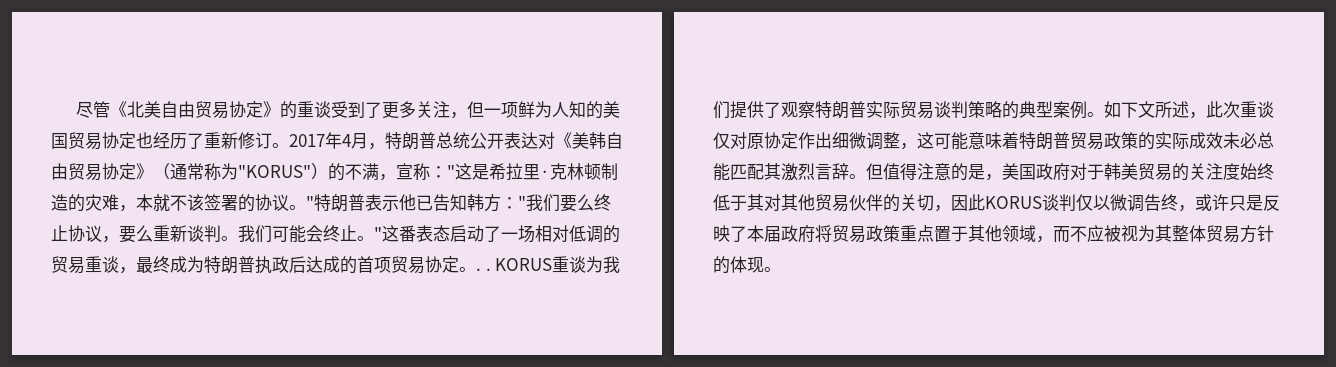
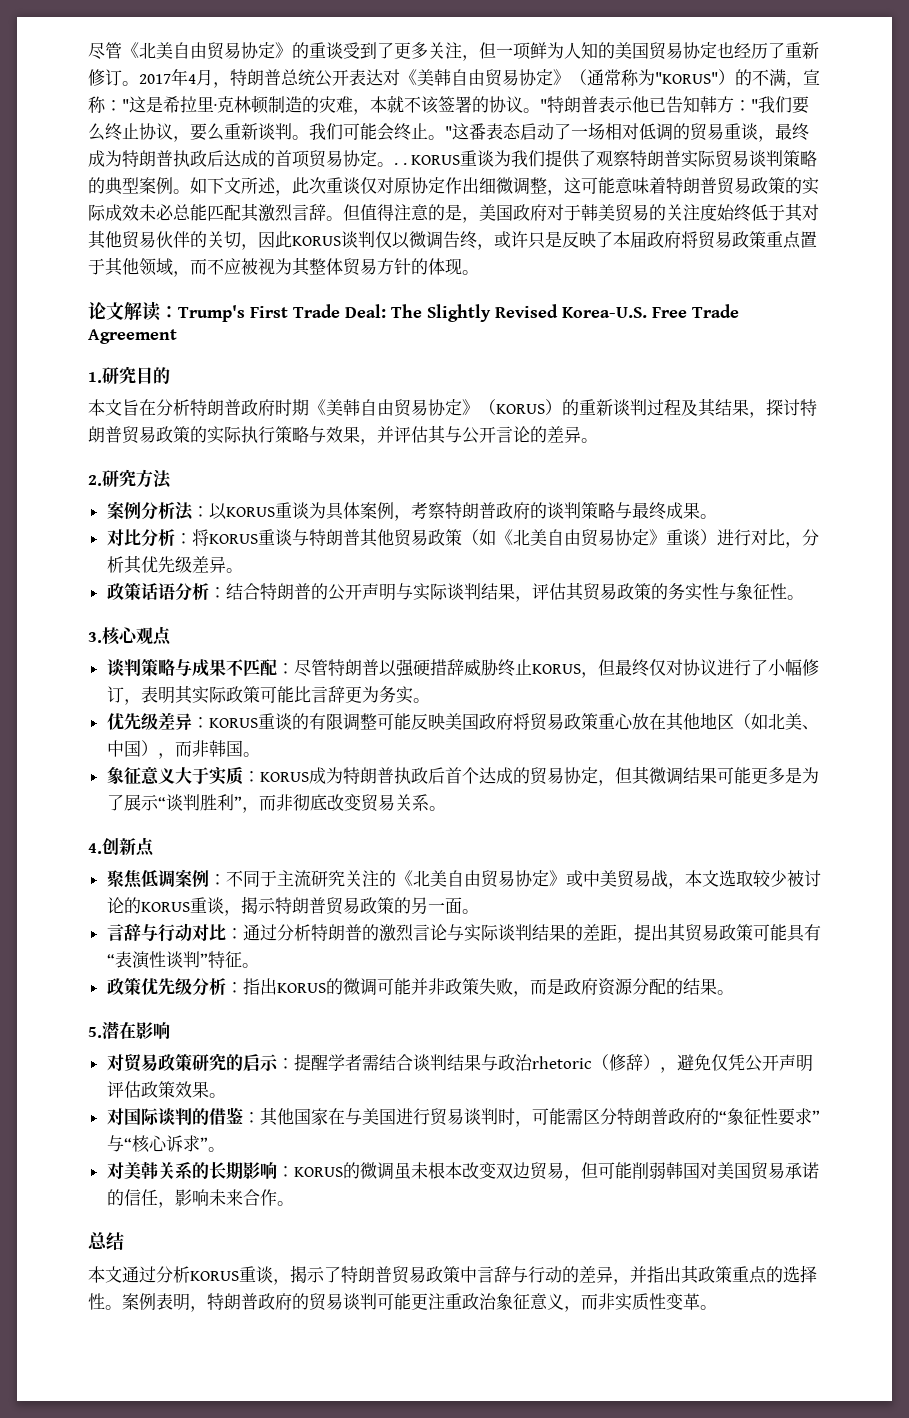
(781, 269) none -> [88,301,739,322] [88,329,177,344] [88,366,170,384] [88,398,817,418] [88,425,598,445] [88,469,172,489] [106,501,717,521] [106,528,819,548] [106,555,243,574] [106,582,804,602] [88,626,171,646] [106,658,819,678] [106,685,430,705] [106,712,819,731] [106,740,260,759] [106,766,819,786] [106,794,446,813] [88,837,154,857] [106,869,821,889] [106,896,479,916] [106,923,821,943] [106,951,259,969] [106,977,734,997] [88,1021,170,1040] [106,1053,813,1073] [106,1081,226,1098] [106,1107,820,1127] [106,1135,225,1153] [106,1161,819,1181] [106,1189,294,1208] [88,1232,124,1251] [88,1265,817,1285] [88,1293,717,1312] // 论文解读：Trump's First Trade Deal: The Slightly Revised Korea-U.S. Free Trade Agreement // 1.研究目的 // 本文旨在分析特朗普政府时期《美韩自由贸易协定》（KORUS）的重新谈判过程及其结果，探讨特朗普贸易政策的实际执行策略与效果，并评估其与公开言论的差异。 // 2.研究方法 // 案例分析法：以KORUS重谈为具体案例，考察特朗普政府的谈判策略与最终成果。 // 对比分析：将KORUS重谈与特朗普其他贸易政策（如《北美自由贸易协定》重谈）进行对比，分析其优先级差异。 // 政策话语分析：结合特朗普的公开声明与实际谈判结果，评估其贸易政策的务实性与象征性。 // 3.核心观点 // 谈判策略与成果不匹配：尽管特朗普以强硬措辞威胁终止KORUS，但最终仅对协议进行了小幅修订，表明其实际政策可能比言辞更为务实。 // 优先级差异：KORUS重谈的有限调整可能反映美国政府将贸易政策重心放在其他地区（如北美、中国），而非韩国。 // 象征意义大于实质：KORUS成为特朗普执政后首个达成的贸易协定，但其微调结果可能更多是为了展示“谈判胜利”，而非彻底改变贸易关系。 // 4.创新点 // 聚焦低调案例：不同于主流研究关注的《北美自由贸易协定》或中美贸易战，本文选取较少被讨论的KORUS重谈，揭示特朗普贸易政策的另一面。 // 言辞与行动对比：通过分析特朗普的激烈言论与实际谈判结果的差距，提出其贸易政策可能具有“表演性谈判”特征。 // 政策优先级分析：指出KORUS的微调可能并非政策失败，而是政府资源分配的结果。 // 5.潜在影响 // 对贸易政策研究的启示：提醒学者需结合谈判结果与政治rhetoric（修辞），避免仅凭公开声明评估政策效果。 // 对国际谈判的借鉴：其他国家在与美国进行贸易谈判时，可能需区分特朗普政府的“象征性要求”与“核心诉求”。 // 对美韩关系的长期影响：KORUS的微调虽未根本改变双边贸易，但可能削弱韩国对美国贸易承诺的信任，影响未来合作。 // 总结 // 本文通过分析KORUS重谈，揭示了特朗普贸易政策中言辞与行动的差异，并指出其政策重点的选择性。案例表明，特朗普政府的贸易谈判可能更注重政治象征意义，而非实质性变革。

